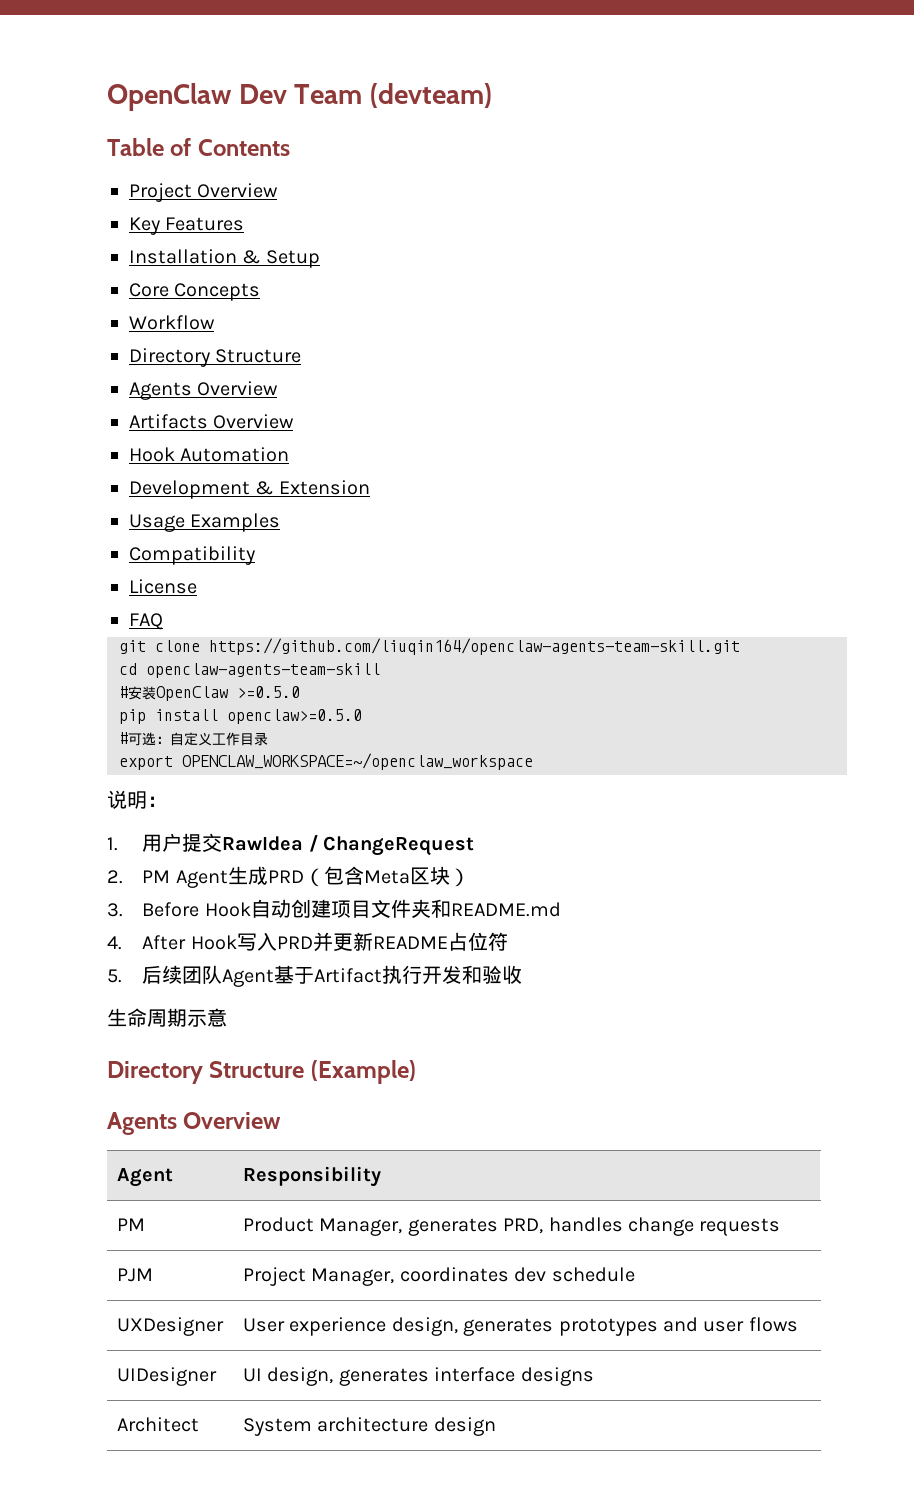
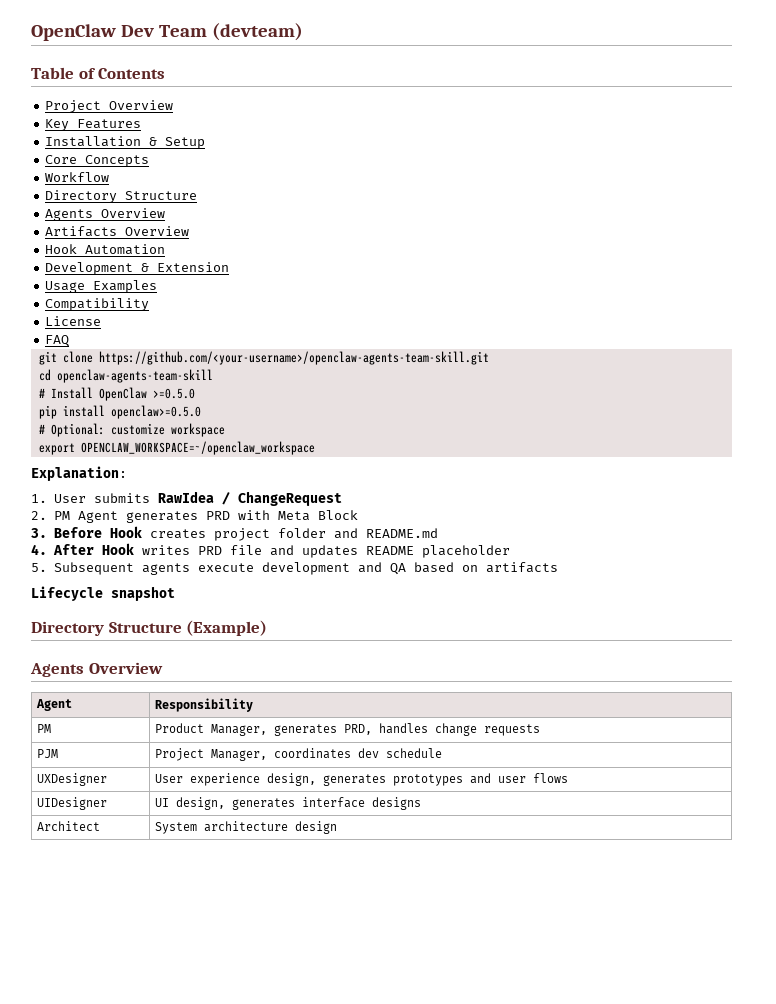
[209,638,740,655] https://github.com/liuqin164/openclaw-agents-team-skill.git -> [98,351,489,365] https://github.com/<your-username>/openclaw-agents-team-skill.git
[128,686,156,700] 安装 -> [50,387,93,399] Install
[128,732,268,746] 可选：自定义工作目录 -> [50,423,225,437] Optional: customize workspace
[107,790,167,809] 说明： -> [31,466,127,481] Explanation:
[142,833,223,852] 用户提交 -> [53,493,150,503] User submits
[227,866,470,887] [107,899,561,919] [107,932,508,952] [107,965,523,987] [107,1008,227,1027] 生成PRD（包含Meta区块） // 3. Before Hook自动创建项目文件夹和README.md // 4. After Hook写入PRD并更新README占位符 // 5.后续团队Agent基于Artifact执行开发和验收 // 生命周期示意 -> [125,510,358,523] [31,526,438,541] [31,543,510,558] [31,562,558,575] [31,586,175,601] generates PRD with Meta Block // 3. Before Hook creates project folder and README.md // 4. After Hook writes PRD file and updates README placeholder // 5. Subsequent agents execute development and QA based on artifacts // Lifecycle snapshot

